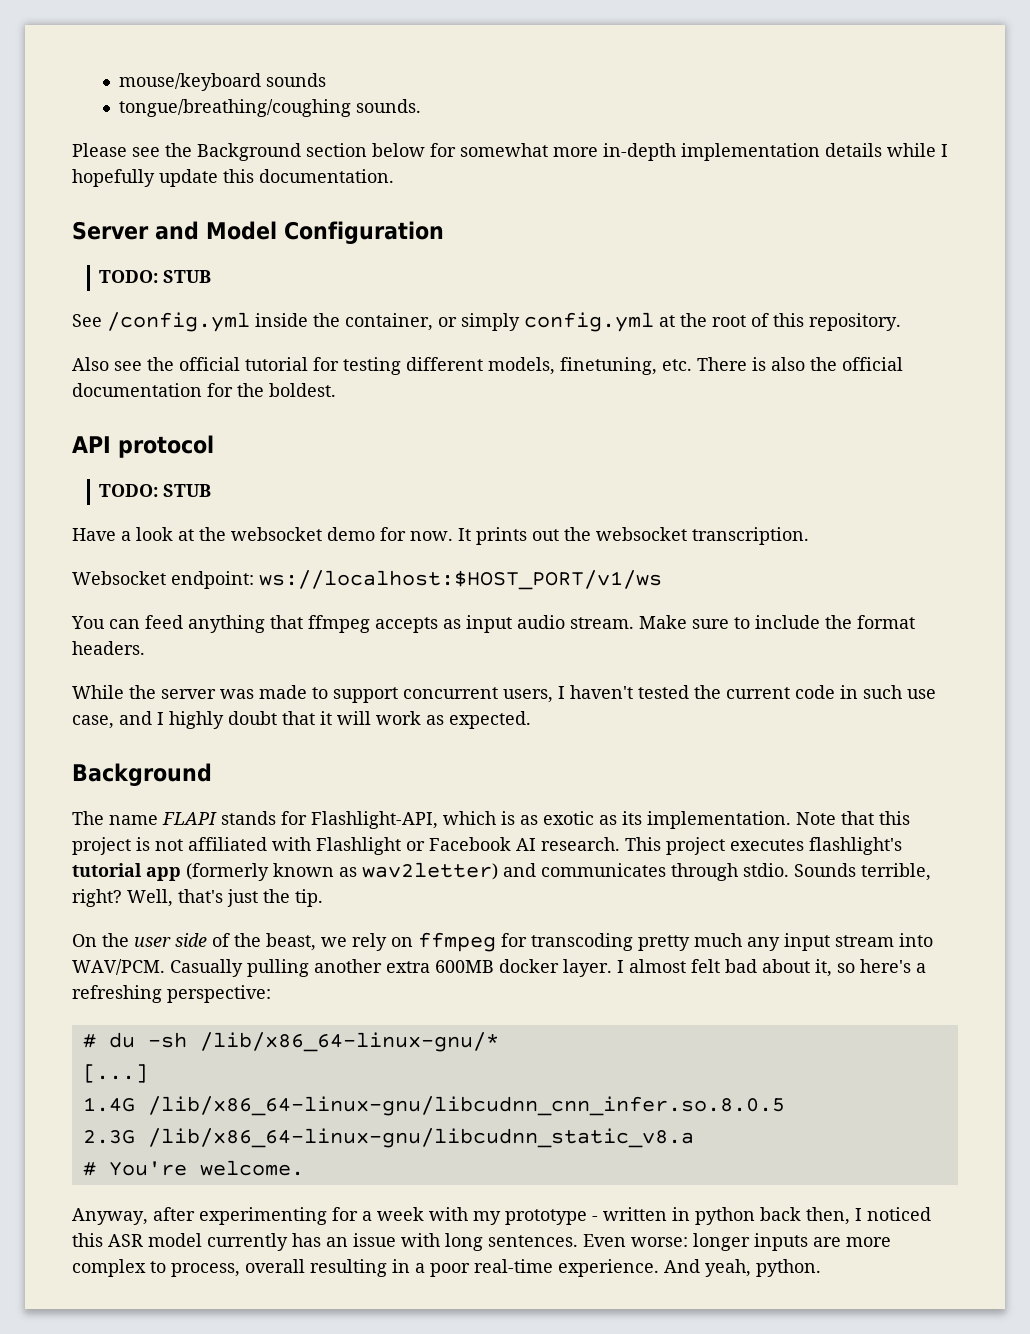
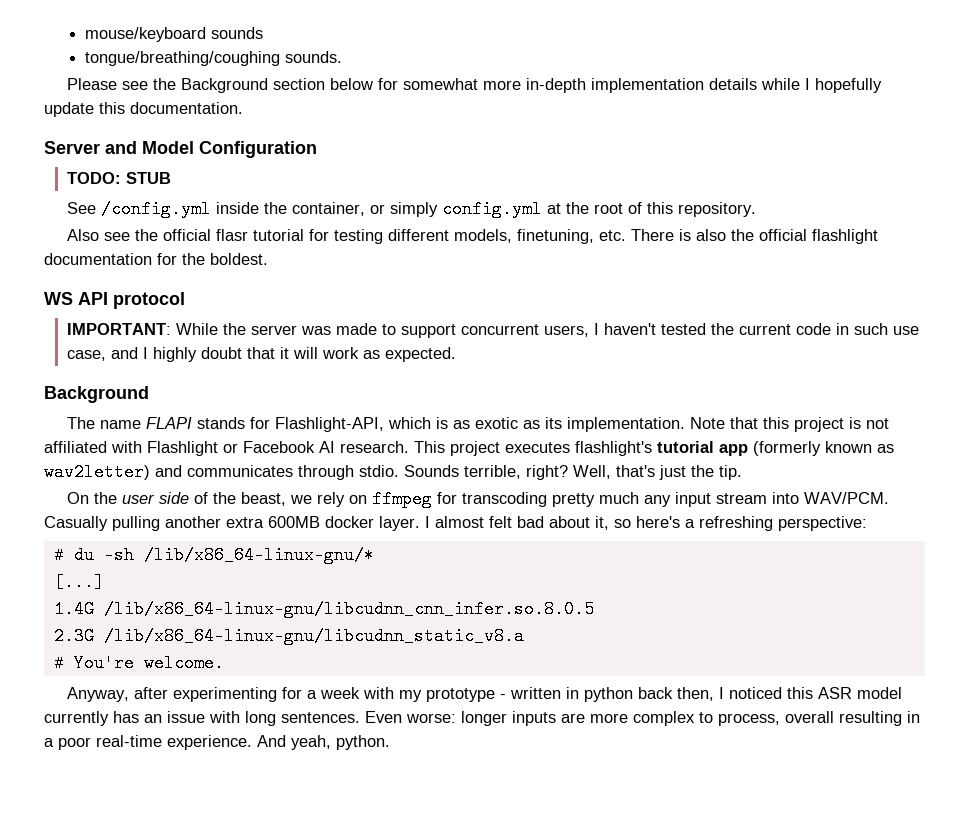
(240, 364) none -> [215,229,248,241] flasr
(903, 364) none -> [811,229,878,244] flashlight
(336, 390) none -> [44,292,73,305] WS
[99,484,212,497] [72,527,809,545] [72,570,662,590] [71,615,915,633] [72,641,145,655] TODO: STUB // Have a look at the websocket demo for now. It prints out the websocket transcription. // Websocket endpoint: ws://localhost:$HOST_PORT/v1/ws // You can feed anything that ffmpeg accepts as input audio stream. Make sure to include the format headers. // -> [66,323,171,335] IMPORTANT:

